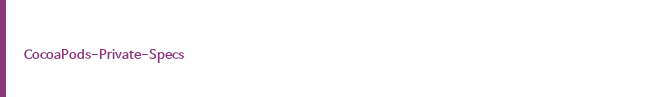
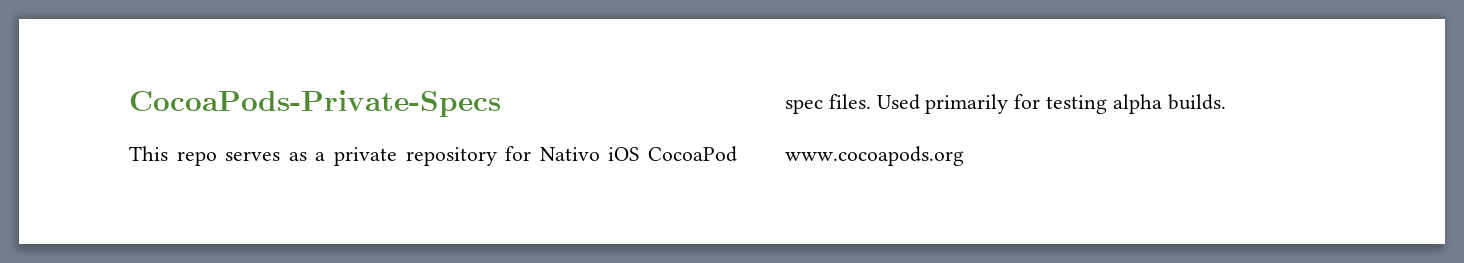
(184, 56) none -> [129,146,738,166] [785,94,1226,114] [785,146,964,166] // This repo serves as a private repository for Nativo iOS CocoaPod spec files. Used primarily for testing alpha builds. // www.cocoapods.org

